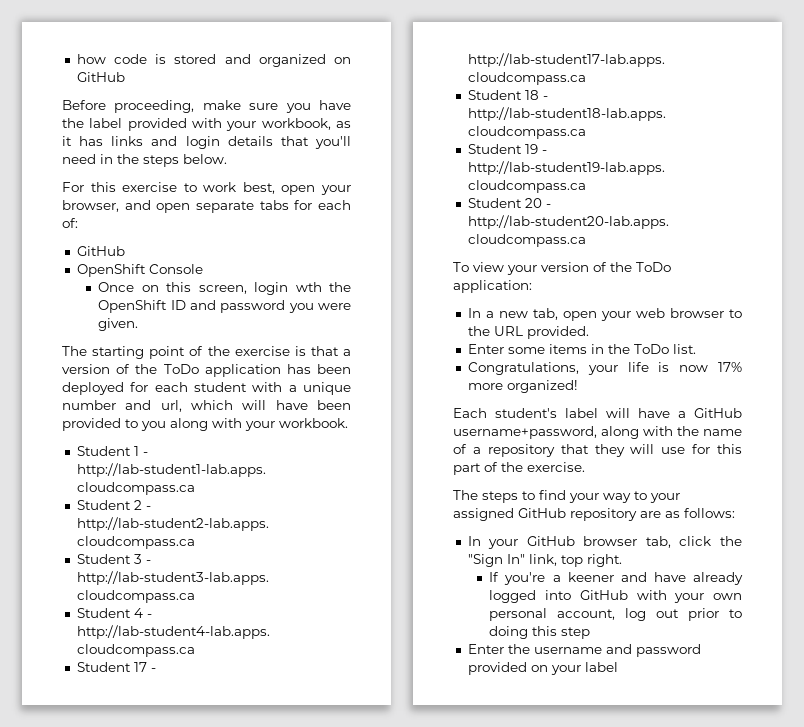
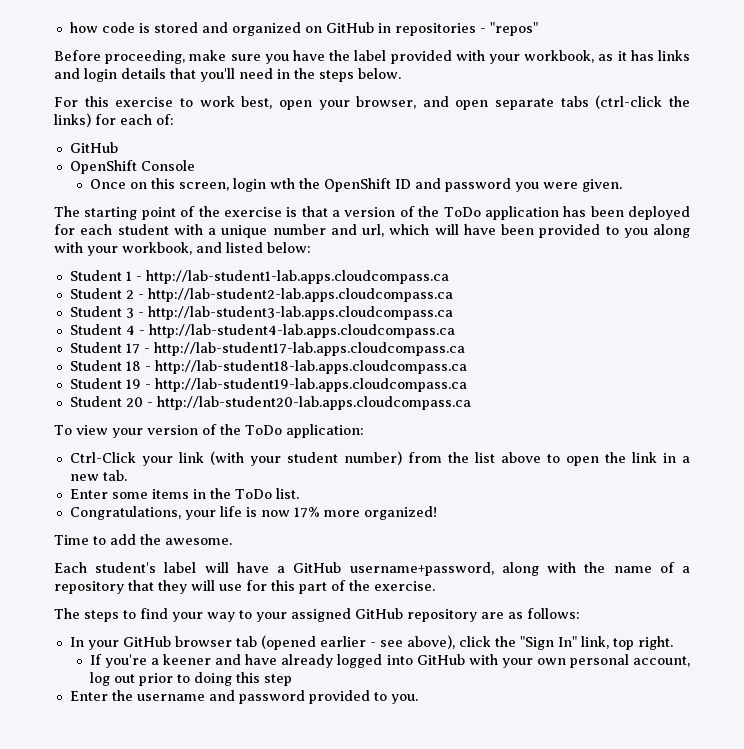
(125, 77) none -> [377,22,538,36] in repositories - "repos"
(289, 205) none -> [595,95,690,109] [54,113,91,127] (ctrl-click the links)
[279,418,348,428] workbook. -> [122,242,311,255] workbook, and listed below:
[467,308,742,321] [467,326,589,339] In a new tab, open your web browser to the URL provided. -> [69,451,690,466] [69,470,127,481] Ctrl-Click your link (with your student number) from the list above to open the link in a new tab.
(578, 386) none -> [54,534,232,545] // Time to add the awesome.
[645,536,671,548] tab, -> [235,635,455,650] tab (opened earlier - see above),
[530,662,618,675] on your label -> [373,692,418,704] to you.

